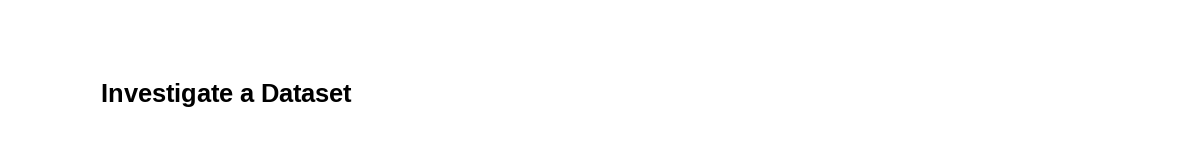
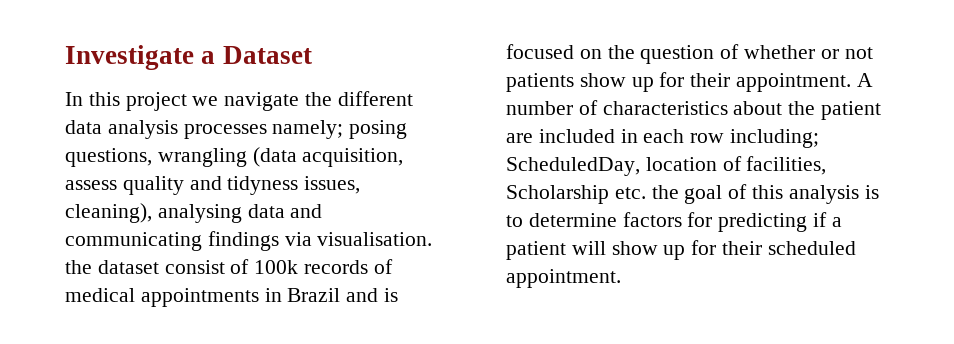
(352, 93) none -> [65,91,413,111] [65,120,408,139] [65,147,404,167] [65,176,361,195] [65,203,323,223] [65,231,433,251] [65,259,393,274] [65,288,399,307] [506,44,873,64] [506,72,873,92] [506,100,882,120] [506,129,820,148] [506,156,827,176] [506,184,879,204] [506,212,842,232] [506,240,856,260] [506,269,621,288] // In this project we navigate the different data analysis processes namely; posing questions, wrangling (data acquisition, assess quality and tidyness issues, cleaning), analysing data and communicating findings via visualisation. the dataset consist of 100k records of medical appointments in Brazil and is focused on the question of whether or not patients show up for their appointment. A number of characteristics about the patient are included in each row including; ScheduledDay, location of facilities, Scholarship etc. the goal of this analysis is to determine factors for predicting if a patient will show up for their scheduled appointment.

